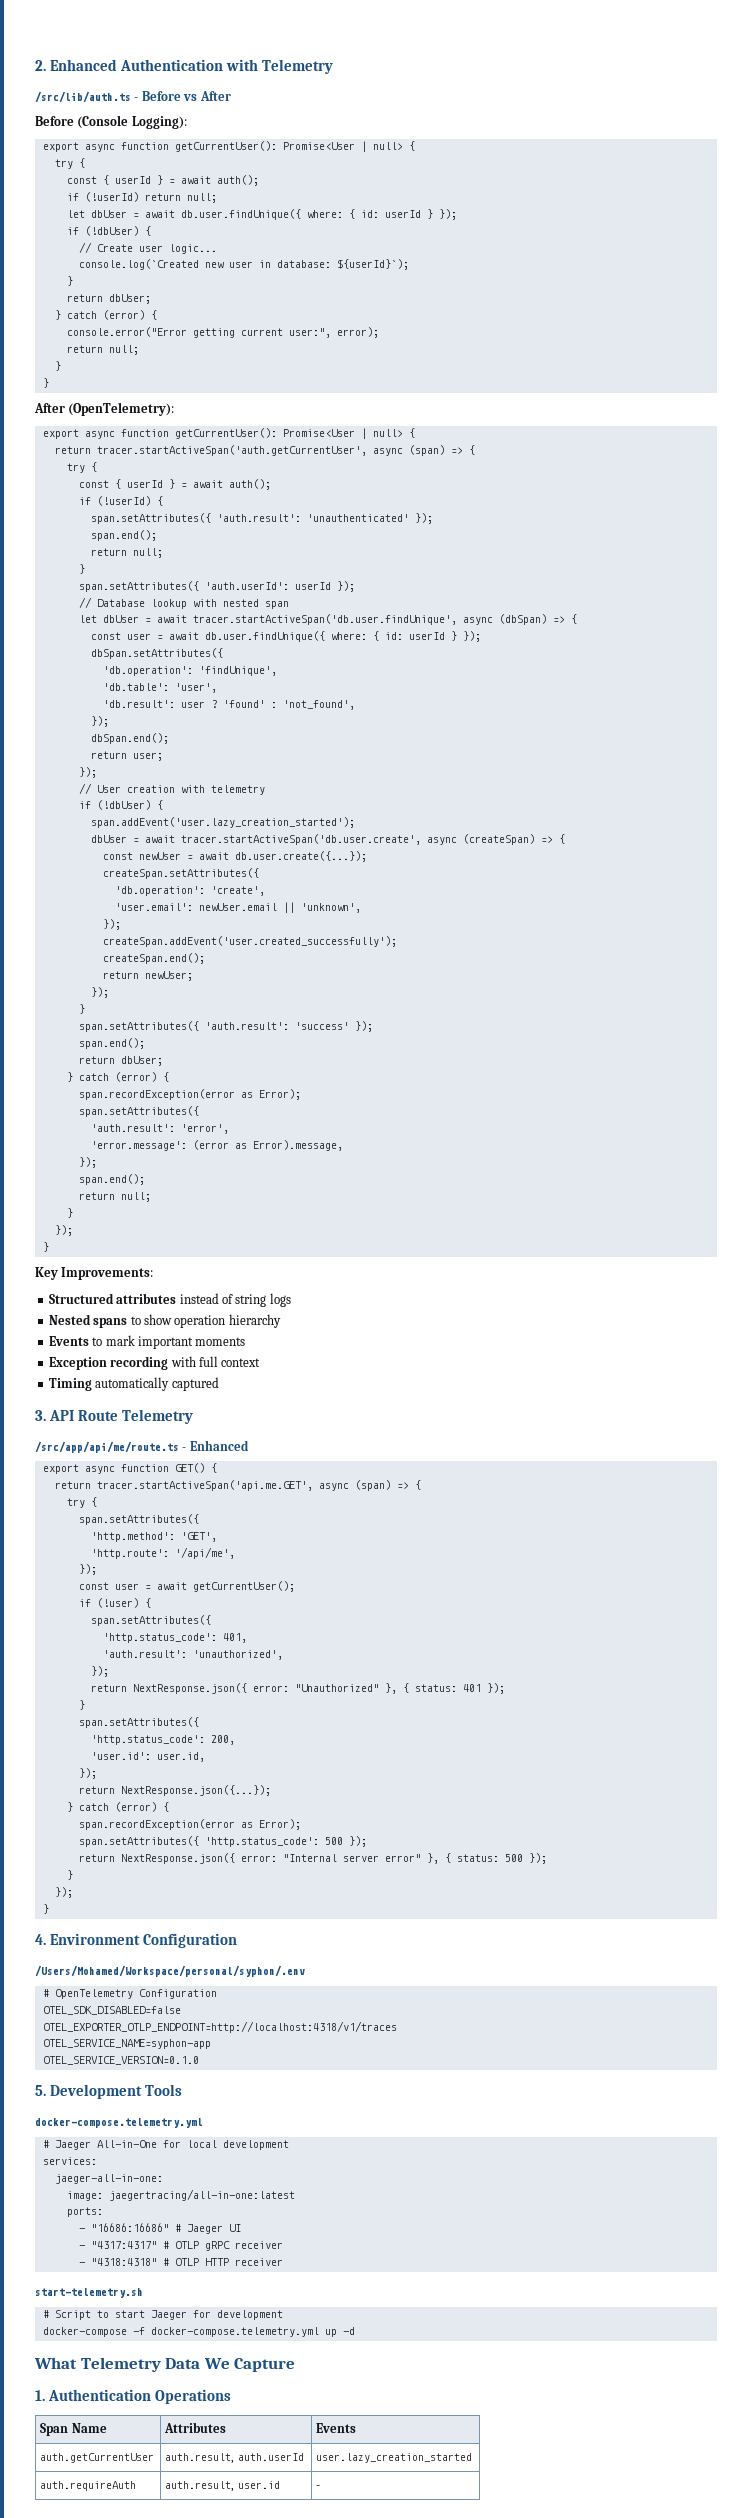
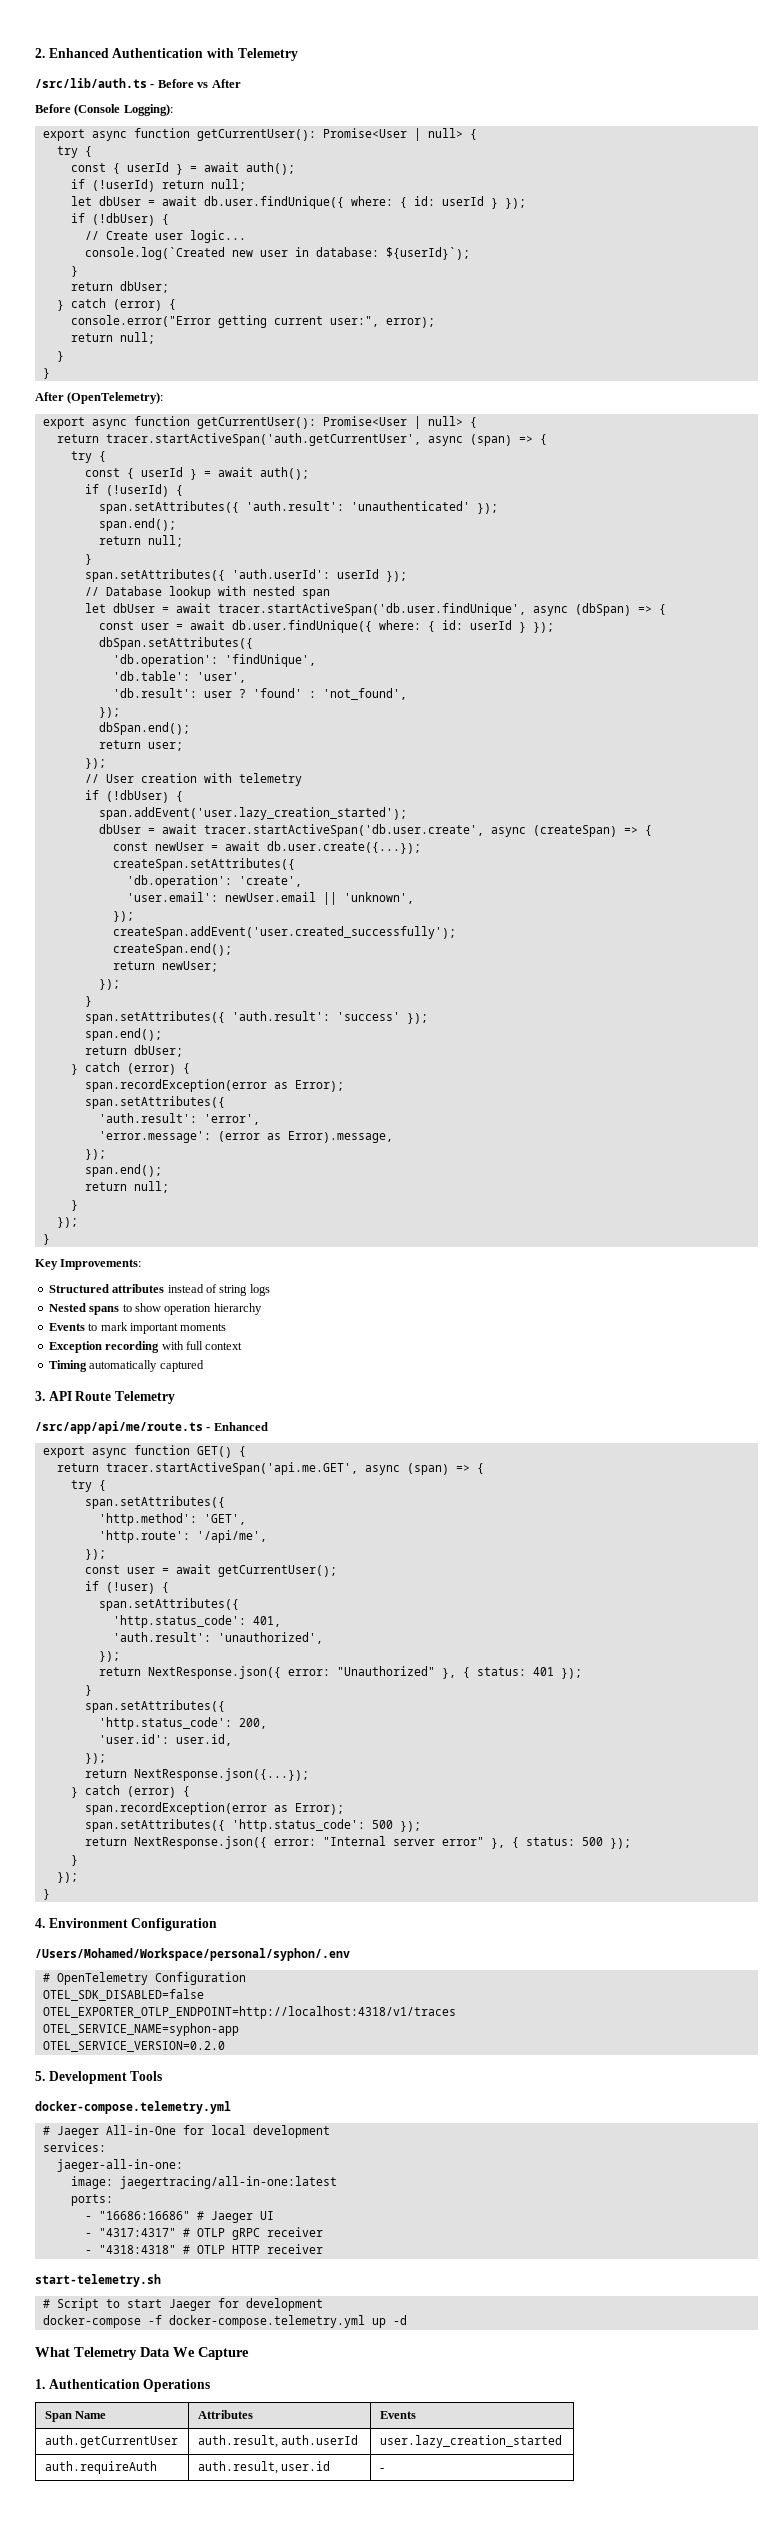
[42,2056,199,2065] OTEL_SERVICE_VERSION=0.1.0 -> [42,2041,225,2052] OTEL_SERVICE_VERSION=0.2.0

